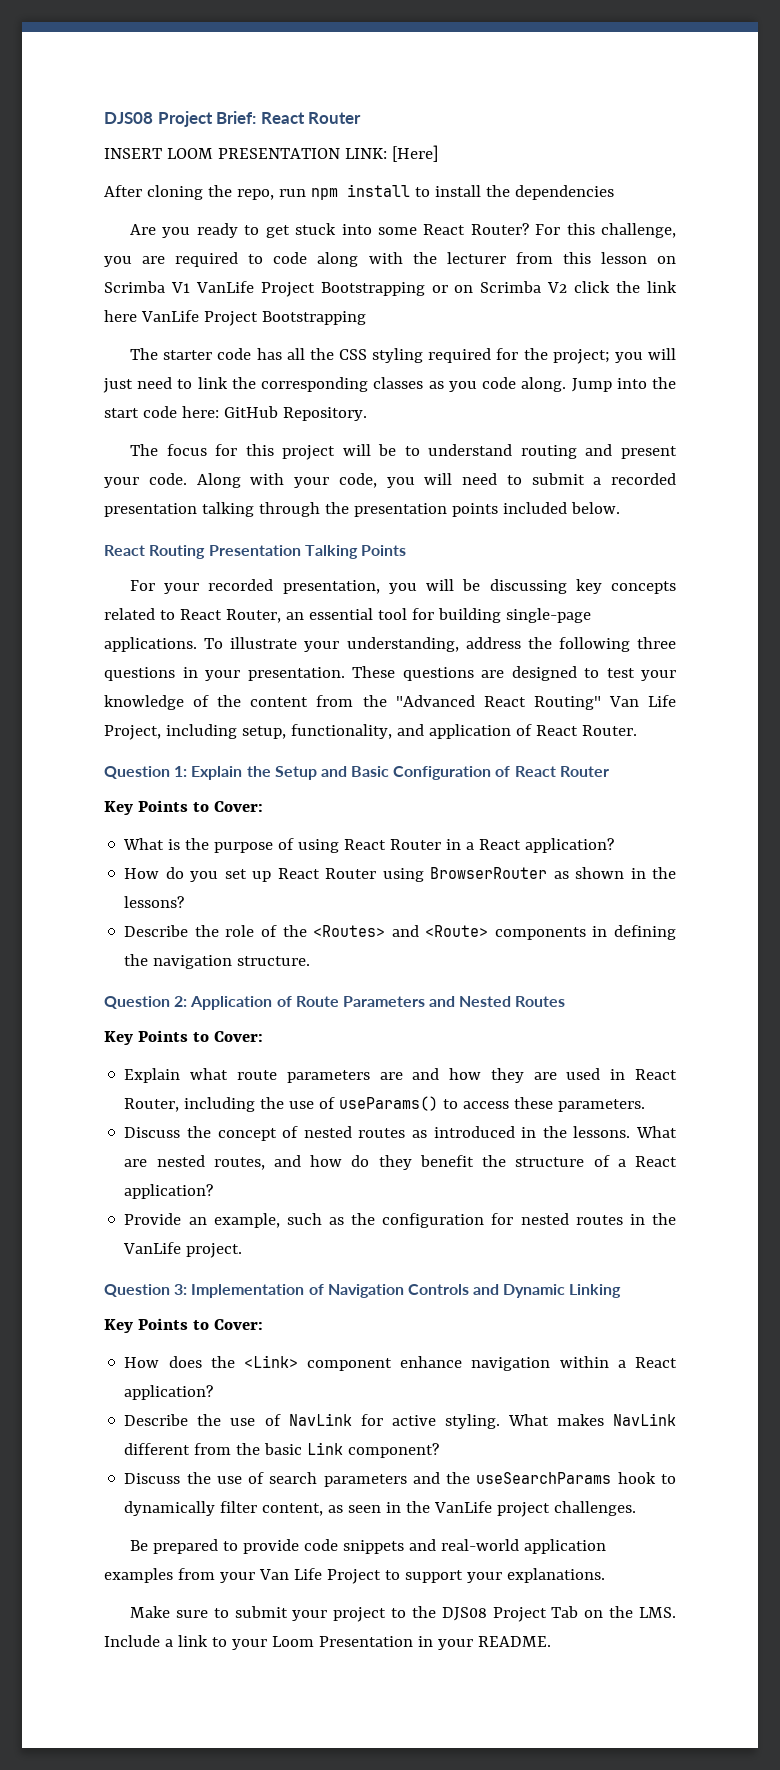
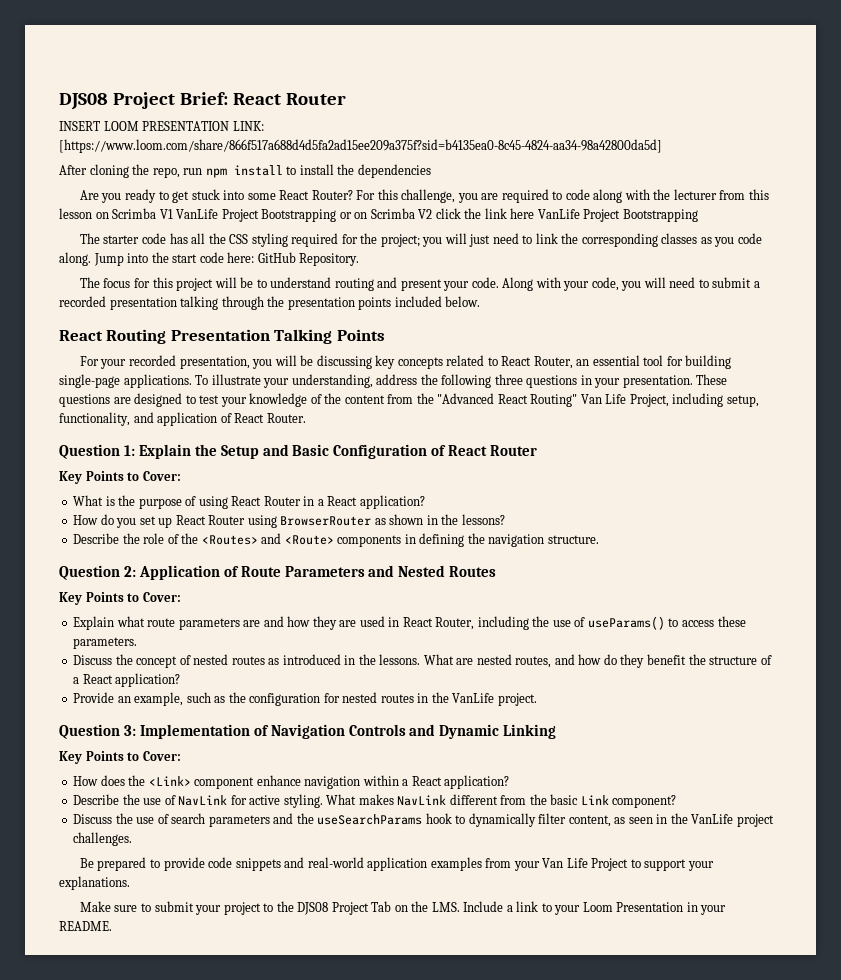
[391,145,438,162] [Here] -> [59,139,662,153] [https://www.loom.com/share/866f517a688d4d5fa2ad15ee209a375f?sid=b4135ea0-8c45-4824-aa34-98a42800da5d]

